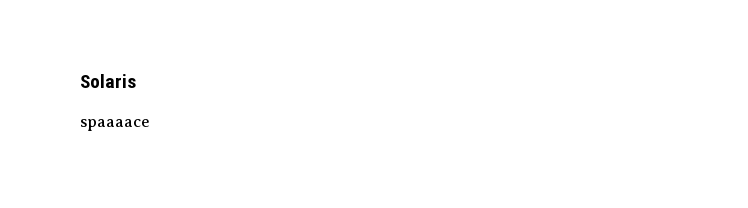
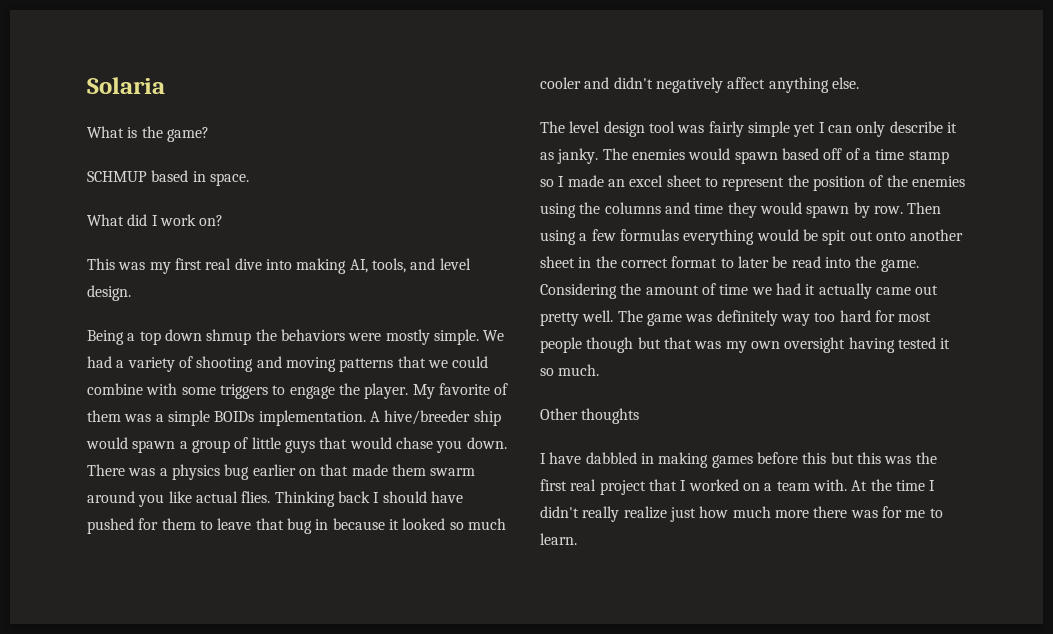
[80,74,136,88] [80,119,150,131] Solaris // spaaaace -> [87,77,165,94] [87,126,209,142] [87,170,249,186] [87,214,224,226] [87,258,471,274] [87,285,131,301] [87,329,505,345] [87,356,489,372] [87,383,509,399] [87,410,501,426] [86,437,507,453] [87,464,476,480] [87,491,463,507] [87,518,506,534] [540,77,859,93] [540,121,957,137] [540,148,949,164] [540,175,965,191] [540,202,942,218] [540,229,964,245] [540,256,919,272] [540,283,939,299] [540,310,932,326] [540,337,951,353] [540,364,600,376] [540,408,640,424] [540,452,937,468] [540,479,936,495] [540,506,943,522] [540,533,577,545] Solaria // What is the game? // SCHMUP based in space. // What did I work on? // This was my first real dive into making AI, tools, and level design. // Being a top down shmup the behaviors were mostly simple. We had a variety of shooting and moving patterns that we could combine with some triggers to engage the player. My favorite of them was a simple BOIDs implementation. A hive/breeder ship would spawn a group of little guys that would chase you down. There was a physics bug earlier on that made them swarm around you like actual flies. Thinking back I should have pushed for them to leave that bug in because it looked so much cooler and didn't negatively affect anything else. // The level design tool was fairly simple yet I can only describe it as janky. The enemies would spawn based off of a time stamp so I made an excel sheet to represent the position of the enemies using the columns and time they would spawn by row. Then using a few formulas everything would be spit out onto another sheet in the correct format to later be read into the game. Considering the amount of time we had it actually came out pretty well. The game was definitely way too hard for most people though but that was my own oversight having tested it so much. // Other thoughts // I have dabbled in making games before this but this was the first real project that I worked on a team with. At the time I didn't really realize just how much more there was for me to learn.

